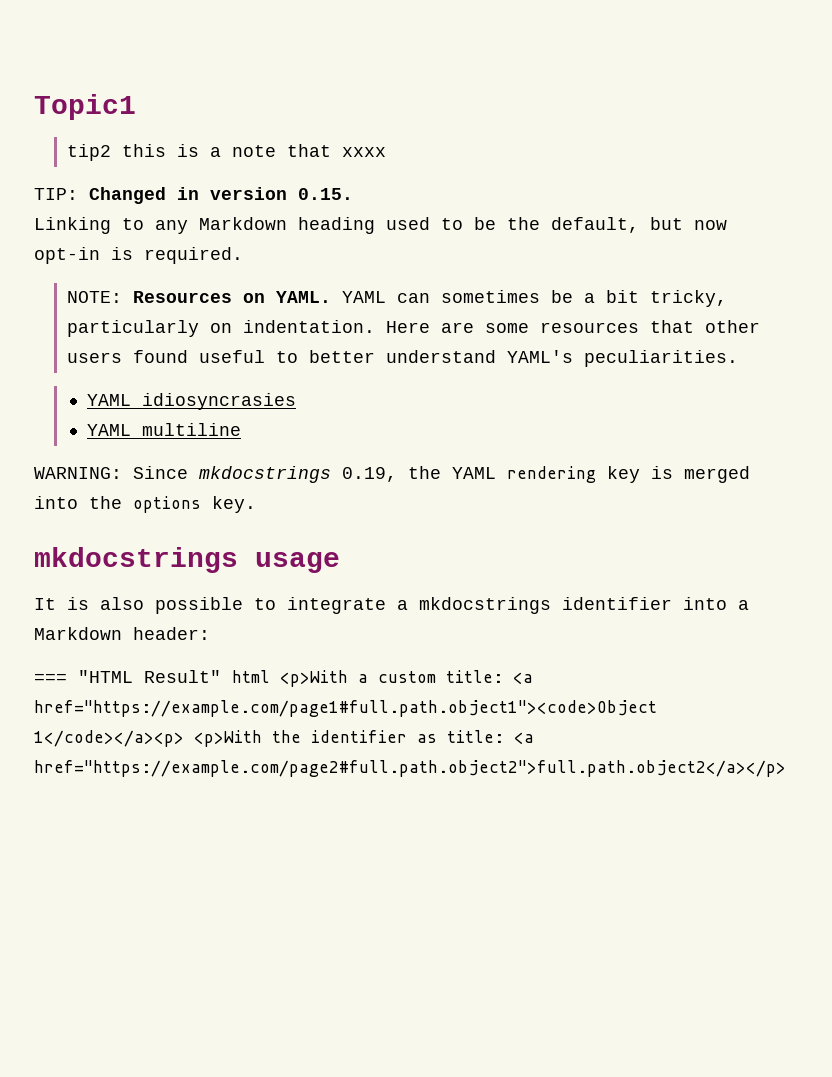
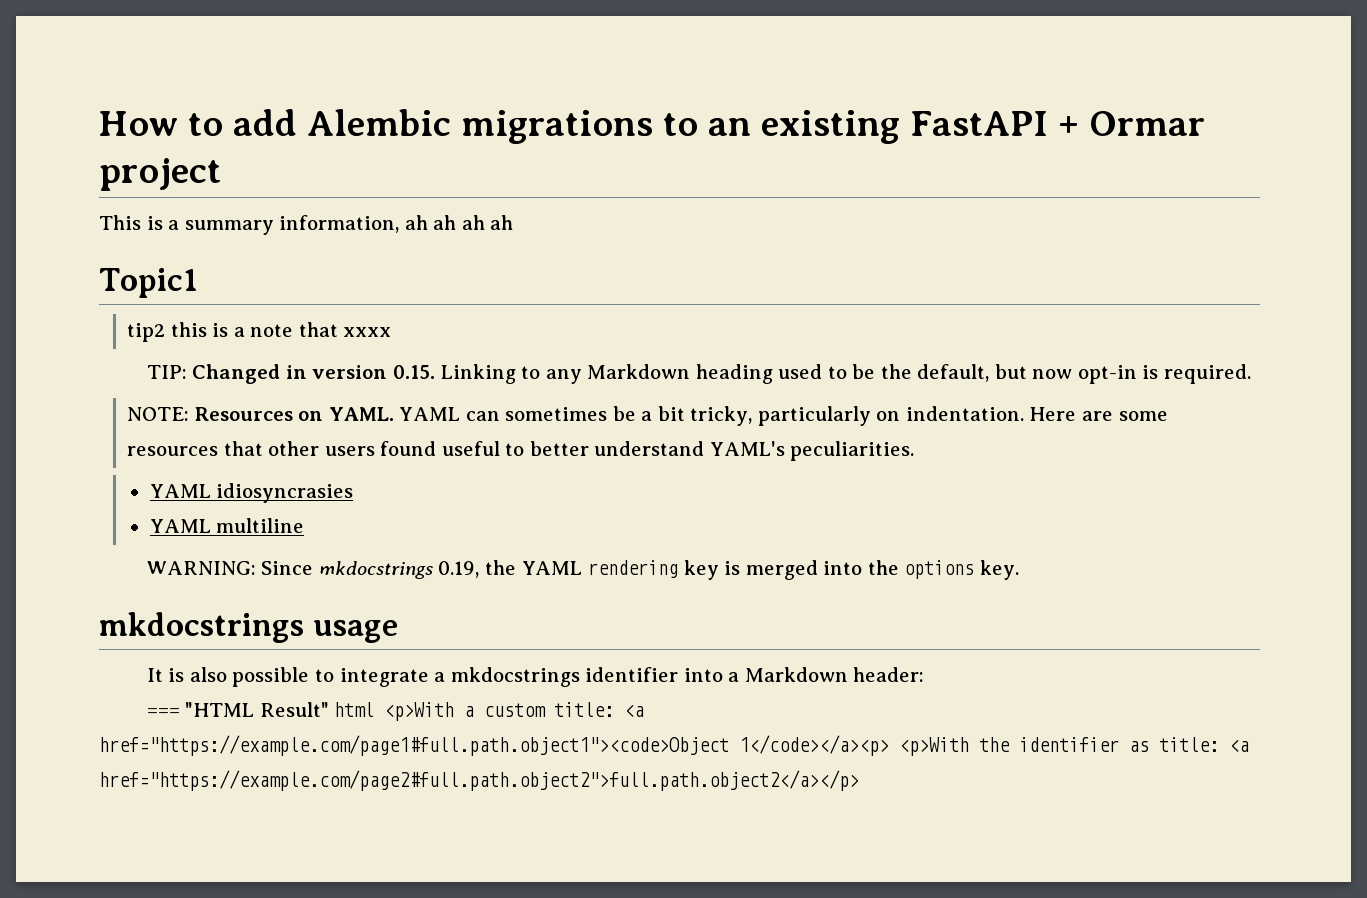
(34, 107) none -> [99,109,1205,144] [99,158,221,191] [99,215,514,235] How to add Alembic migrations to an existing FastAPI + Ormar project // This is a summary information, ah ah ah ah //
(353, 194) // -> (435, 372) none

